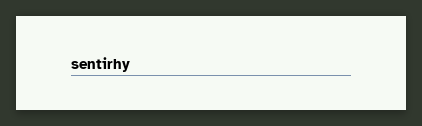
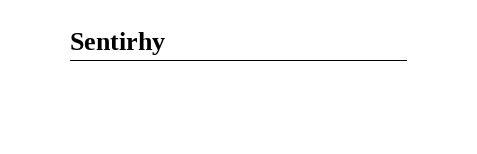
[71,57,130,72] sentirhy -> [70,32,165,55] Sentirhy

